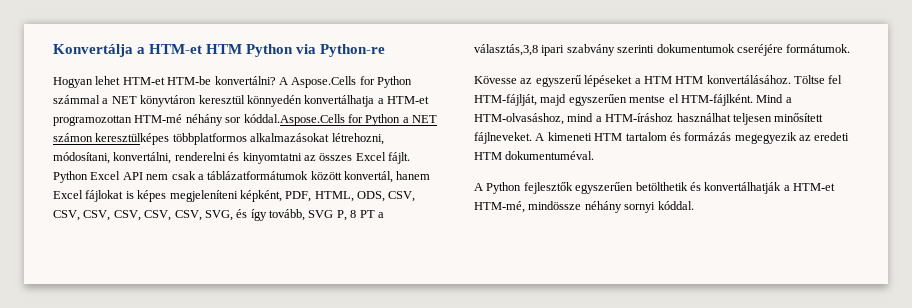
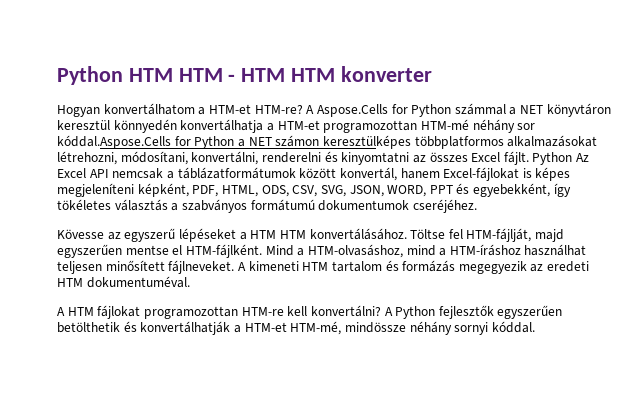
[53,44,386,57] [53,76,276,88] Konvertálja a HTM-et HTM Python via Python-re // Hogyan lehet HTM-et HTM-be konvertálni? -> [57,66,432,85] [57,103,303,117] Python HTM HTM - HTM HTM konverter // Hogyan konvertálhatom a HTM-et HTM-re?
(88, 177) none -> [576,153,590,162] Az
[146,171,196,180] nem csak -> [112,168,164,179] nemcsak
[53,190,124,202] Excel fájlokat -> [443,167,520,181] Excel-fájlokat
[53,209,384,221] [474,44,851,56] CSV, CSV, CSV, CSV, CSV, SVG, és így tovább, SVG P, 8 PT a választás,3,8 ipari szabvány szerinti dokumentumok cseréjére formátumok. -> [320,183,571,197] [57,199,477,213] SVG, JSON, WORD, PPT és egyebekként, így tökéletes választás a szabványos formátumú dokumentumok cseréjéhez.
(483, 187) none -> [67,305,393,319] HTM fájlokat programozottan HTM-re kell konvertálni? A

